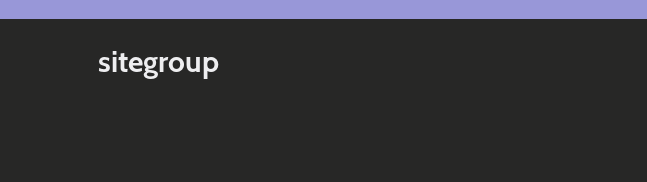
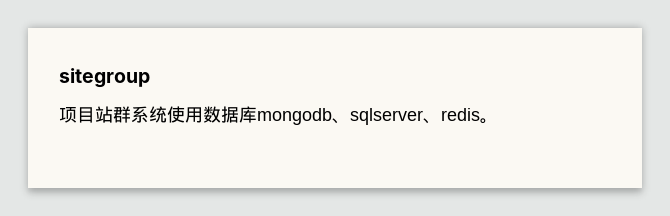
(219, 65) none -> [59,106,498,125] // 项目站群系统使用数据库mongodb、sqlserver、redis。

